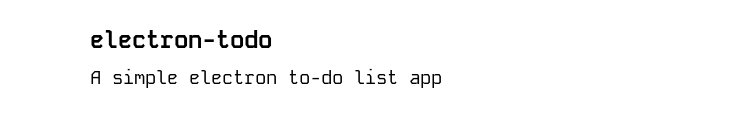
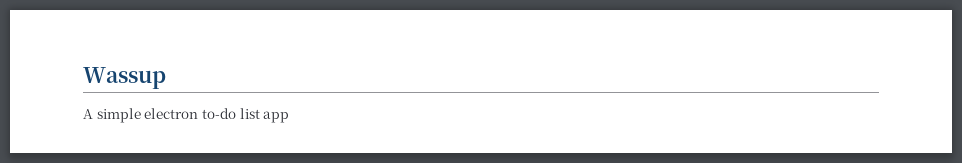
[90,30,272,48] electron-todo -> [83,67,166,89] Wassup

